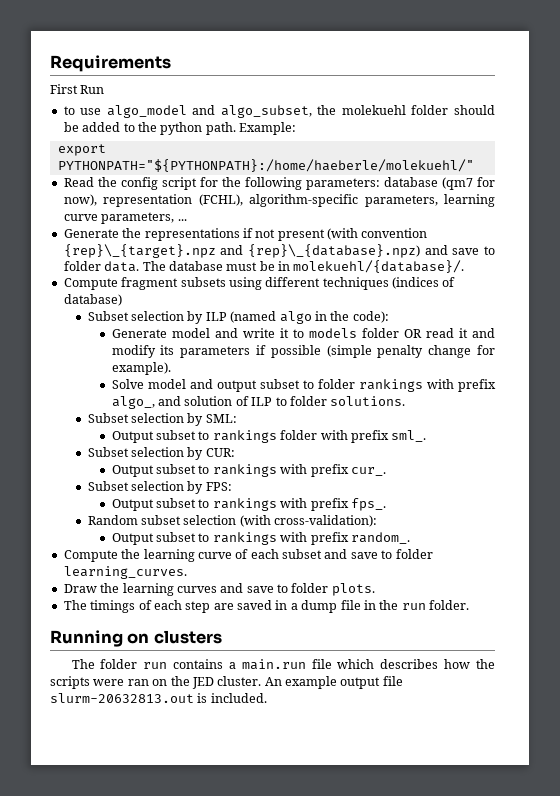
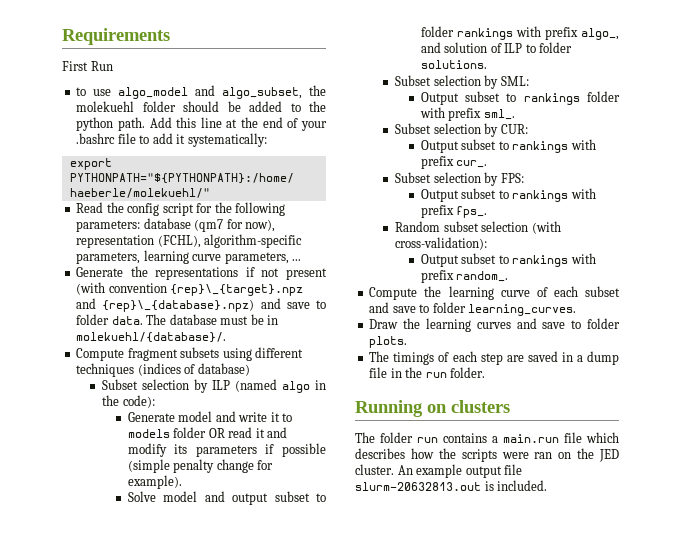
[239,122,296,135] Example: -> [149,117,327,131] [76,133,267,147] Add this line at the end of your .bashrc file to add it systematically:

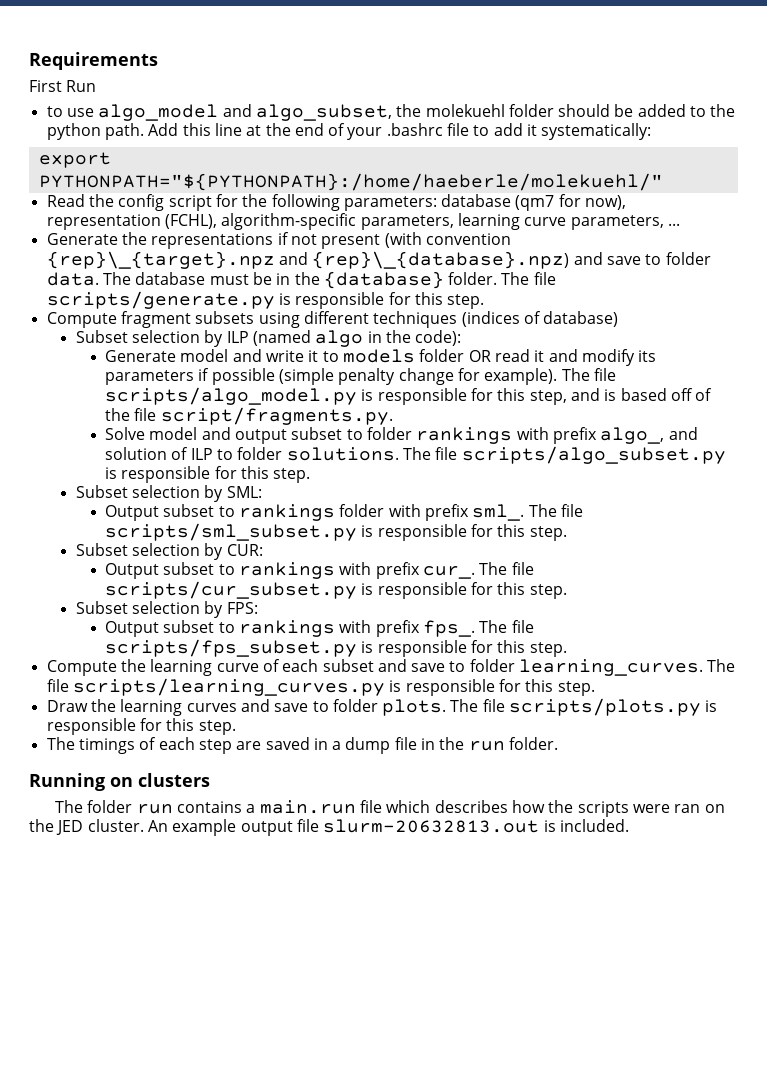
[76,332,227,343] molekuehl/{database}/. -> [294,271,556,289] [46,291,485,309] the {database} folder. The file scripts/generate.py is responsible for this step.
(182, 482) none -> [561,368,616,381] [105,387,713,405] [105,407,393,425] The file scripts/algo_model.py is responsible for this step, and is based off of the file script/fragments.py.
(487, 64) none -> [402,446,726,464] [105,466,311,483] The file scripts/algo_subset.py is responsible for this step.
(515, 114) none -> [528,504,583,517] [105,523,567,541] The file scripts/sml_subset.py is responsible for this step.
(488, 164) none -> [479,562,534,575] [105,581,567,599] The file scripts/cur_subset.py is responsible for this step.
[395,221,561,234] [395,237,488,250] [420,253,596,267] [420,270,509,283] // Random subset selection (with cross-validation): // Output subset to rankings with prefix random_. -> [479,620,534,633] [105,639,567,657] The file scripts/fps_subset.py is responsible for this step.
(577, 310) none -> [707,659,736,672] [46,678,595,696] The file scripts/learning_curves.py is responsible for this step.
(408, 342) none -> [450,698,718,716] [46,718,236,735] The file scripts/plots.py is responsible for this step.

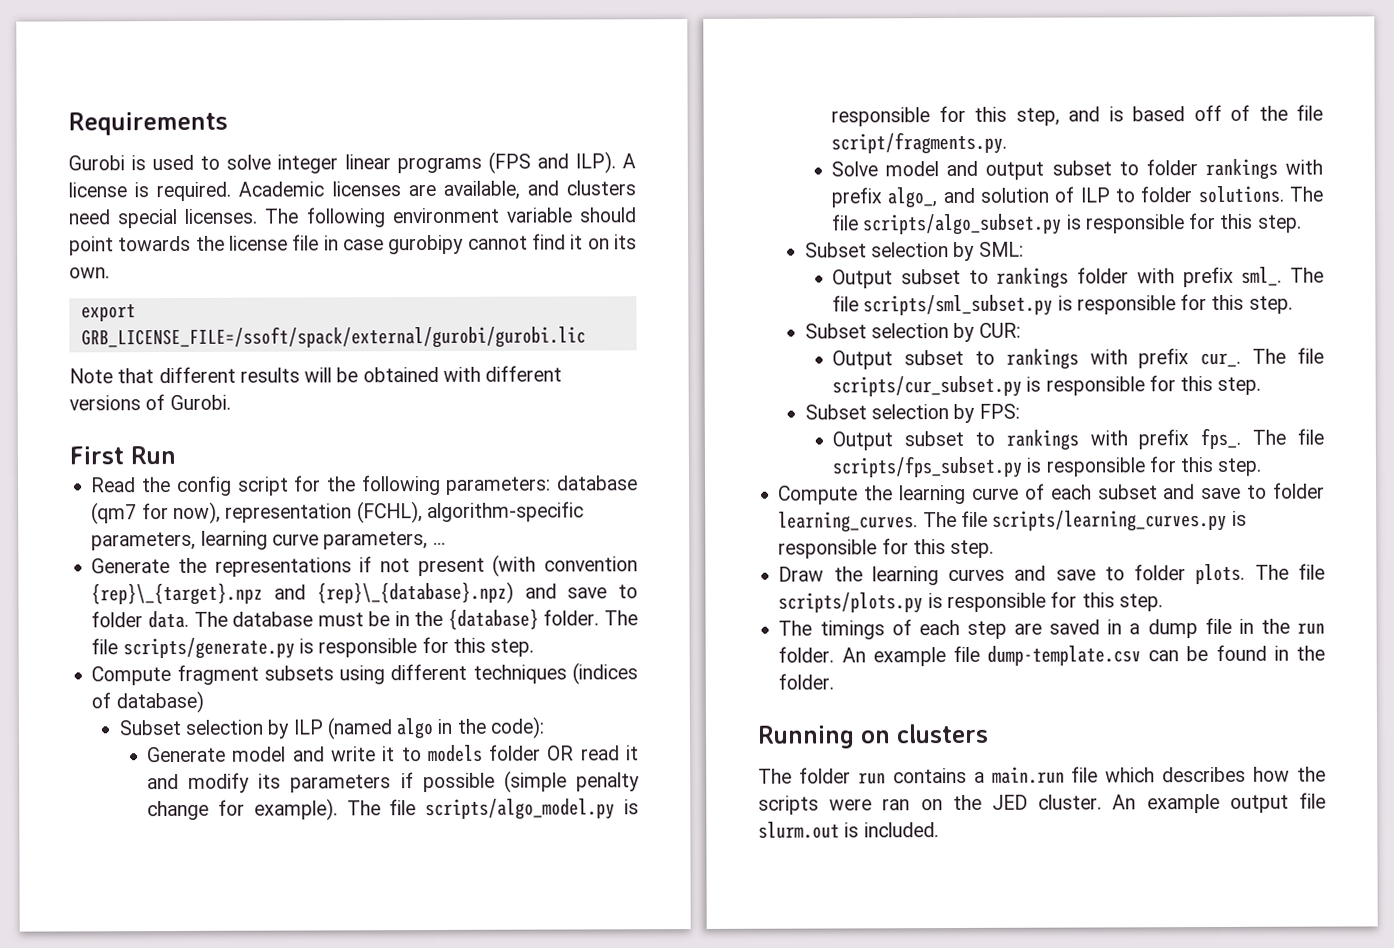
[29,80,97,92] [46,104,736,121] [46,123,652,140] [38,152,111,168] [38,173,663,191] First Run // to use algo_model and algo_subset, the molekuehl folder should be added to the python path. Add this line at the end of your .bashrc file to add it systematically: // export PYTHONPATH="${PYTHONPATH}:/home/haeberle/molekuehl/" -> [68,151,637,174] [68,180,636,202] [68,207,637,229] [69,233,637,256] [69,267,110,279] [80,304,136,322] [80,325,586,350] [69,365,563,384] [69,394,231,411] [69,446,176,465] Gurobi is used to solve integer linear programs (FPS and ILP). A license is required. Academic licenses are available, and clusters need special licenses. The following environment variable should point towards the license file in case gurobipy cannot find it on its own. // export GRB_LICENSE_FILE=/ssoft/spack/external/gurobi/gurobi.lic // Note that different results will be obtained with different versions of Gurobi. // First Run
(559, 743) none -> [841,644,1325,667] [778,673,835,690] An example file dump-template.csv can be found in the folder.
[323,819,540,833] slurm-20632813.out -> [758,821,840,839] slurm.out

